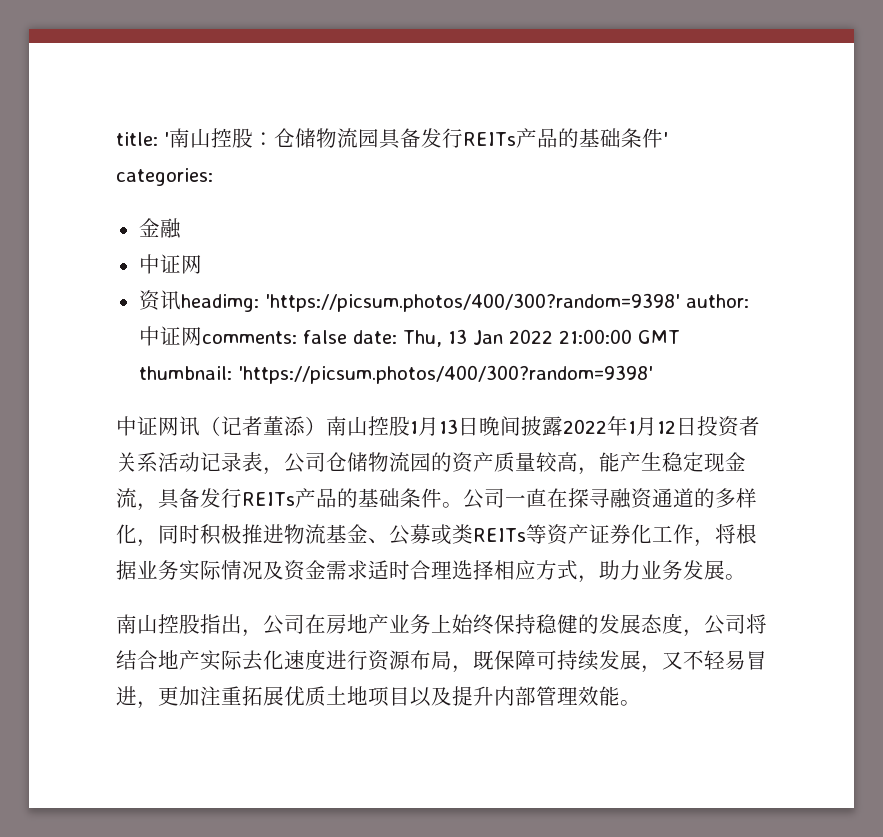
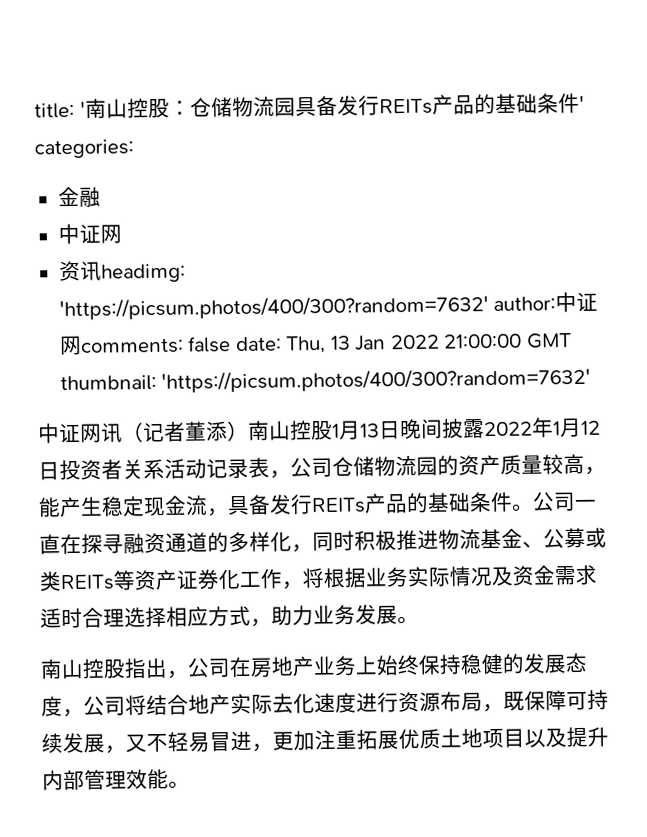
[264,293,680,312] 'https://picsum.photos/400/300?random=9398' -> [58,295,489,321] 'https://picsum.photos/400/300?random=7632'
[237,365,653,384] 'https://picsum.photos/400/300?random=9398' -> [161,367,592,393] 'https://picsum.photos/400/300?random=7632'

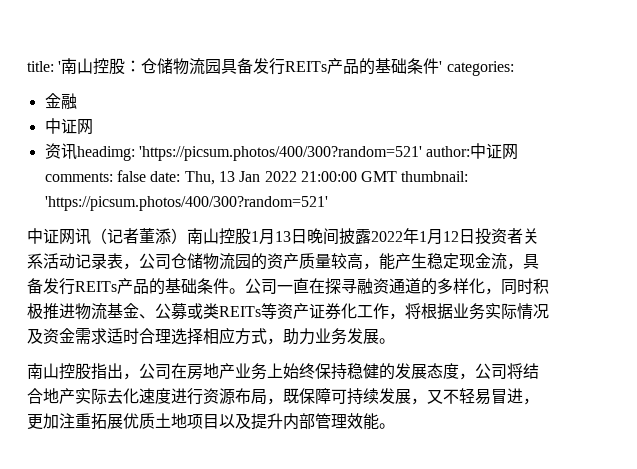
[58,295,489,321] 'https://picsum.photos/400/300?random=7632' -> [138,146,422,161] 'https://picsum.photos/400/300?random=521'
[161,367,592,393] 'https://picsum.photos/400/300?random=7632' -> [44,196,328,211] 'https://picsum.photos/400/300?random=521'

